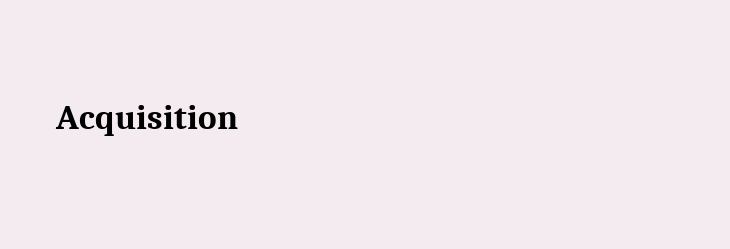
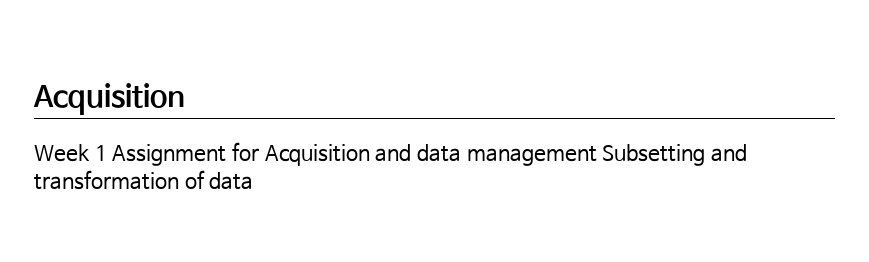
[55,105,238,136] Acquisition -> [33,83,185,115] [34,142,747,166] [34,170,254,190] Acquisition // Week 1 Assignment for Acquisition and data management Subsetting and transformation of data

